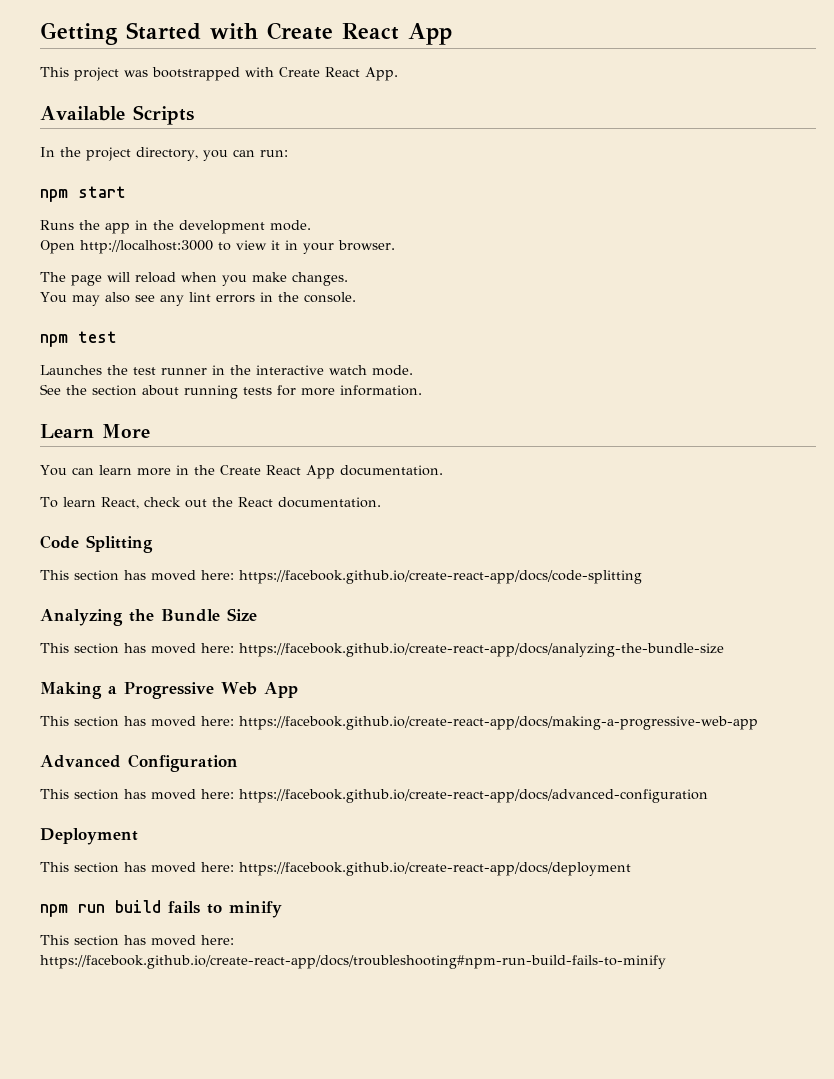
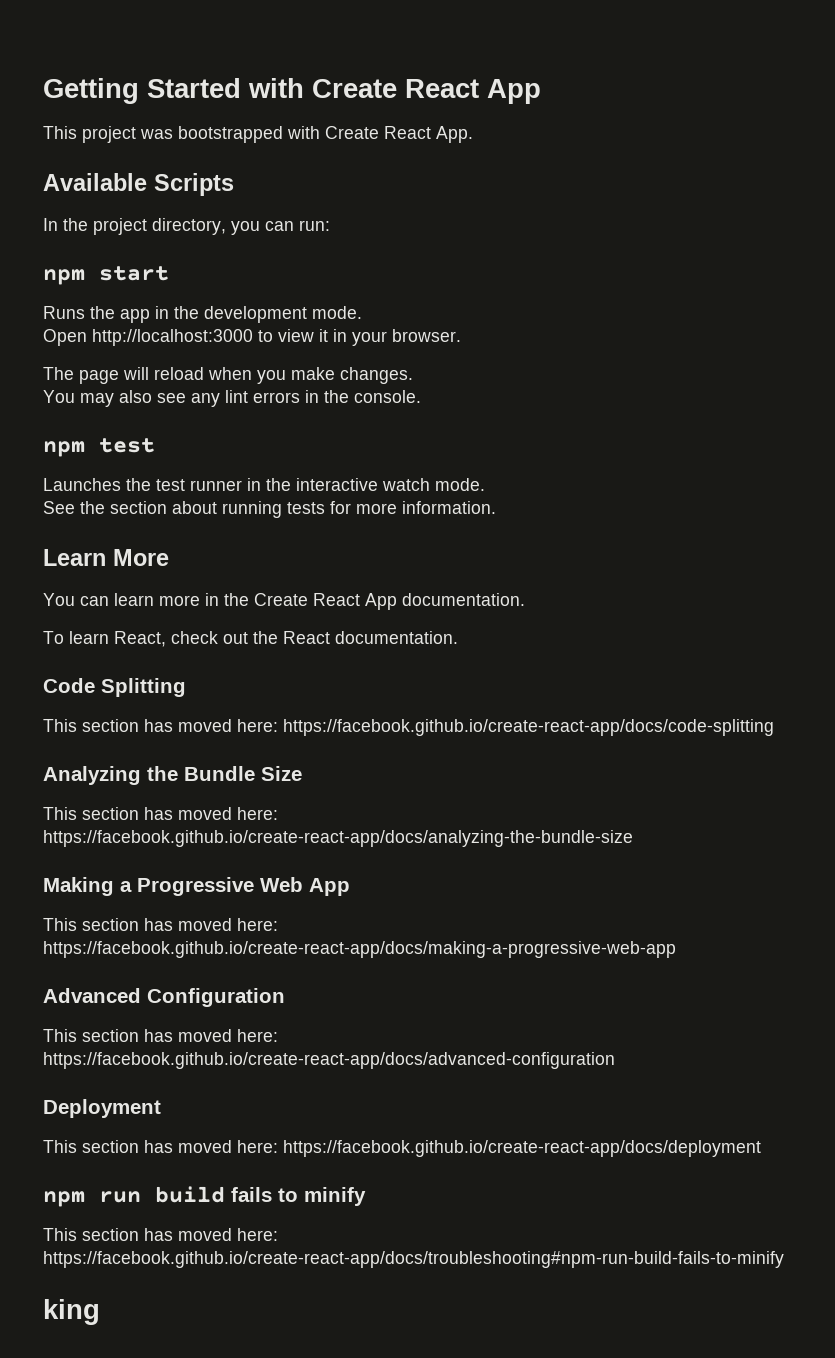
(666, 962) none -> [43,1299,100,1325] // king

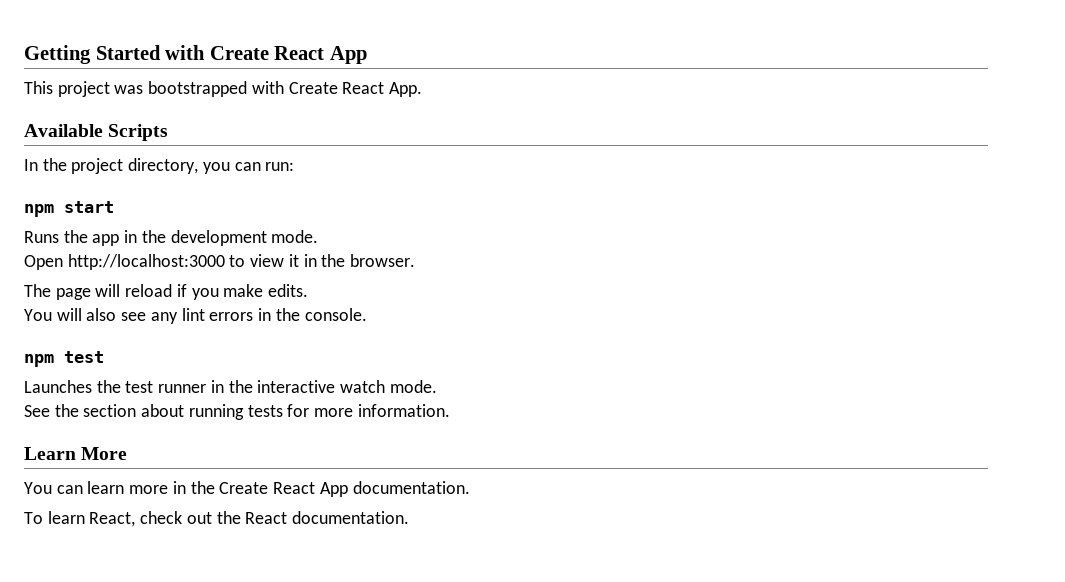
[352,331,387,346] your -> [321,254,346,267] the
[208,367,252,380] when -> [176,284,187,297] if
[340,367,413,384] [43,390,114,407] changes. // You may -> [268,284,309,297] [24,308,82,321] edits. // You will
[43,678,186,697] [43,719,774,736] [43,766,302,785] [43,807,278,820] [43,830,633,847] [43,877,350,896] [43,918,278,931] [43,941,676,958] [43,988,285,1007] [43,1029,278,1042] [43,1052,615,1069] [43,1099,161,1118] [43,1140,761,1157] [43,1186,366,1207] [43,1228,278,1241] [43,1251,784,1268] [43,1299,100,1325] // Code Splitting // This section has moved here: https://facebook.github.io/create-react-app/docs/code-splitting // Analyzing the Bundle Size // This section has moved here: https://facebook.github.io/create-react-app/docs/analyzing-the-bundle-size // Making a Progressive Web App // This section has moved here: https://facebook.github.io/create-react-app/docs/making-a-progressive-web-app // Advanced Configuration // This section has moved here: https://facebook.github.io/create-react-app/docs/advanced-configuration // Deployment // This section has moved here: https://facebook.github.io/create-react-app/docs/deployment // npm run build fails to minify // This section has moved here: https://facebook.github.io/create-react-app/docs/troubleshooting#npm-run-build-fails-to-minify // king -> (410, 517) none

